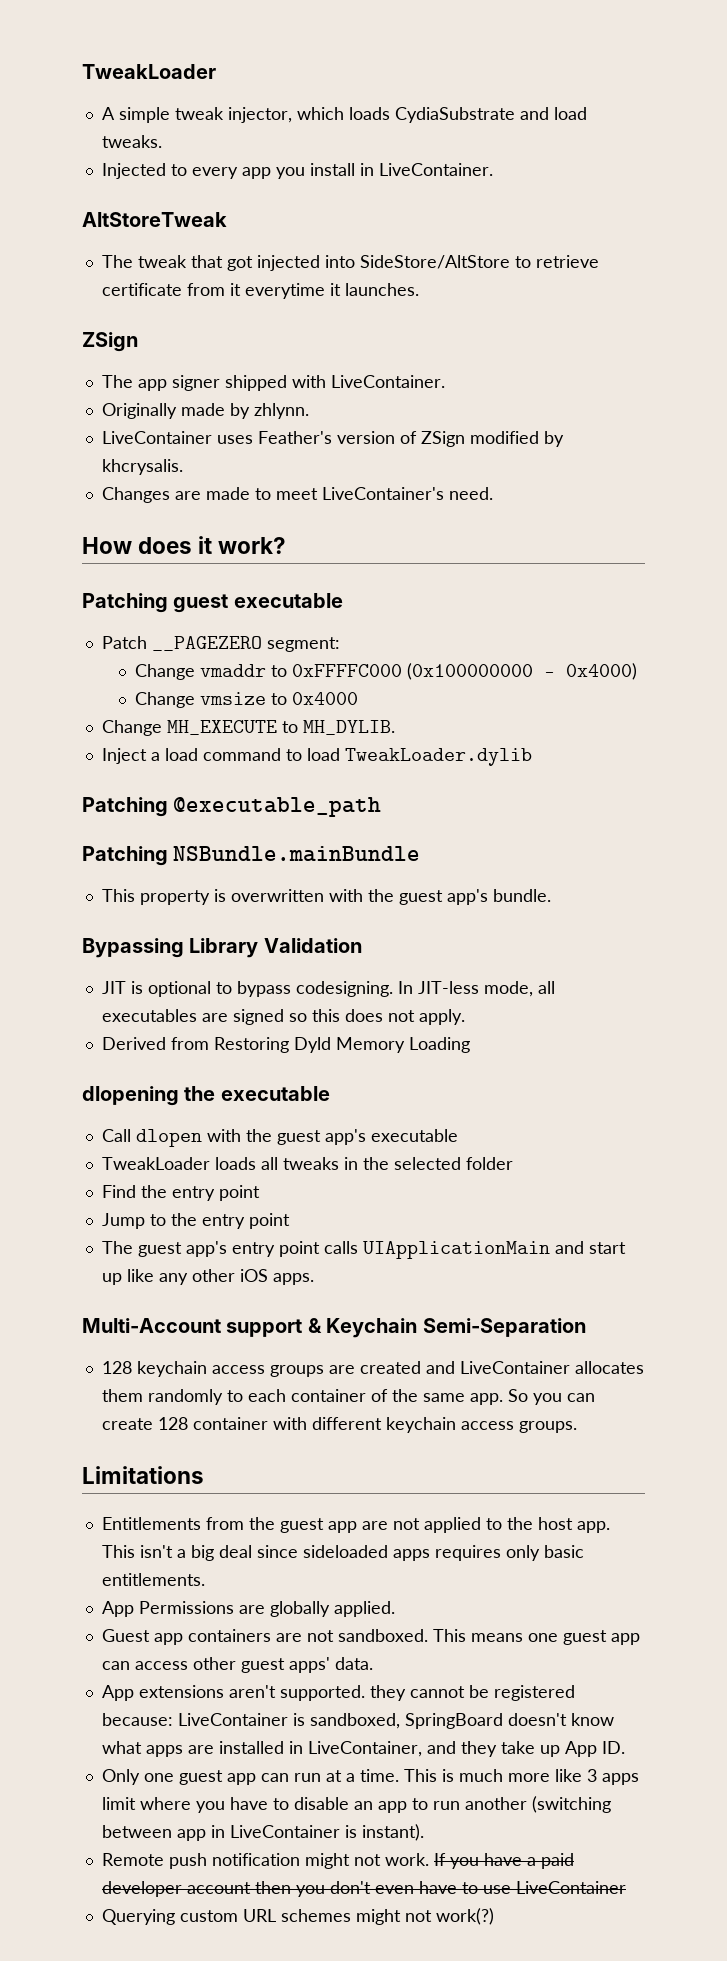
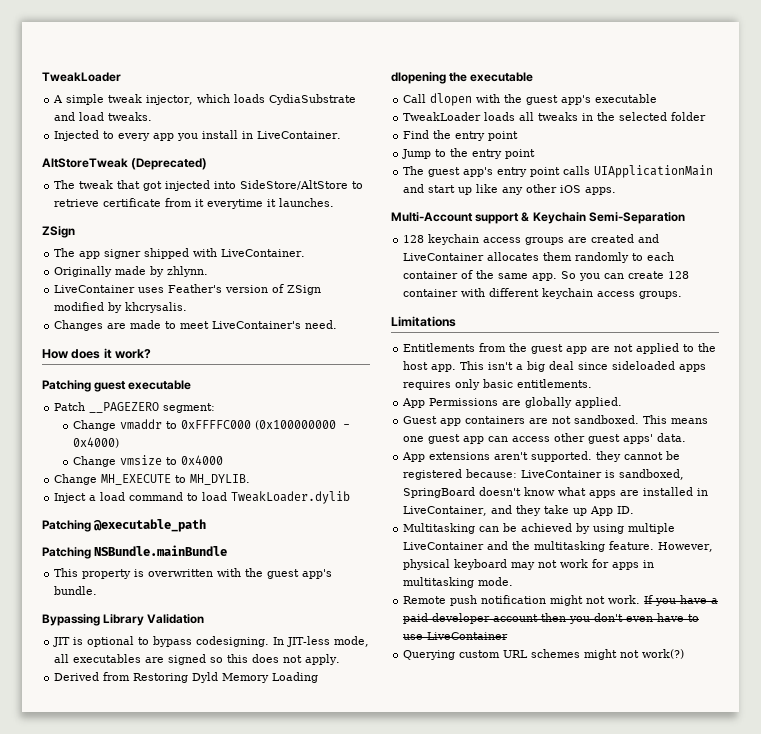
(227, 219) none -> [131,158,208,170] (Deprecated)
[101,1769,639,1785] [101,1796,611,1813] [101,1824,424,1841] Only one guest app can run at a time. This is much more like 3 apps limit where you have to disable an app to run another (switching between app in LiveContainer is instant). -> [403,523,676,534] [403,541,714,552] [403,559,655,570] [403,577,514,588] Multitasking can be achieved by using multiple LiveContainer and the multitasking feature. However, physical keyboard may not work for apps in multitasking mode.

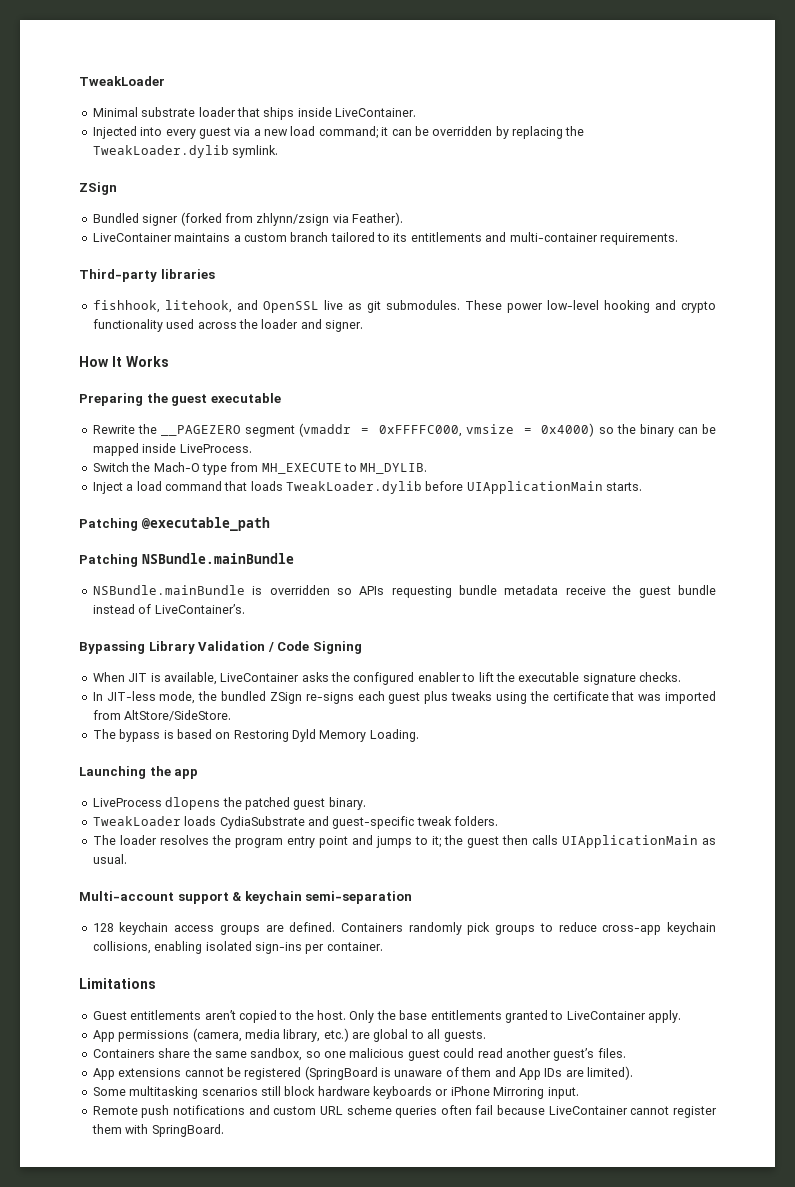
[53,94,357,105] [54,112,153,121] [54,130,342,141] [42,158,208,170] [54,180,364,191] [54,198,335,209] [42,226,75,238] [54,248,306,259] [54,266,209,277] [54,284,322,295] [54,302,188,313] [54,320,338,331] [42,348,152,359] [42,380,192,392] [54,402,216,413] [73,419,351,431] [73,437,120,448] [73,455,224,467] [54,474,98,485] A simple tweak injector, which loads CydiaSubstrate and load tweaks. // Injected to every app you install in LiveContainer. // AltStoreTweak (Deprecated) // The tweak that got injected into SideStore/AltStore to retrieve certificate from it everytime it launches. // ZSign // The app signer shipped with LiveContainer. // Originally made by zhlynn. // LiveContainer uses Feather's version of ZSign modified by khcrysalis. // Changes are made to meet LiveContainer's need. // How does it work? // Patching guest executable // Patch __PAGEZERO segment: // Change vmaddr to 0xFFFFC000 (0x100000000 - 0x4000) // Change vmsize to 0x4000 // Change -> [92,107,416,120] [92,126,585,139] [92,145,279,158] [79,182,117,195] [92,212,403,226] [92,232,678,245] [79,269,215,282] [92,300,716,313] [92,319,363,332] [79,356,169,367] [79,393,281,406] [92,423,717,437] [92,443,252,456] [92,462,259,475] Minimal substrate loader that ships inside LiveContainer. // Injected into every guest via a new load command; it can be overridden by replacing the TweakLoader.dylib symlink. // ZSign // Bundled signer (forked from zhlynn/zsign via Feather). // LiveContainer maintains a custom branch tailored to its entitlements and multi-container requirements. // Third-party libraries // fishhook, litehook, and OpenSSL live as git submodules. These power low-level hooking and crypto functionality used across the loader and signer. // How It Works // Preparing the guest executable // Rewrite the __PAGEZERO segment (vmaddr = 0xFFFFC000, vmsize = 0x4000) so the binary can be mapped inside LiveProcess. // Switch the Mach-O type from
[187,491,351,504] to load TweakLoader.dylib -> [224,481,643,494] that loads TweakLoader.dylib before UIApplicationMain starts.
[54,568,333,579] [54,586,98,595] [42,614,205,626] [53,636,370,647] [54,654,341,665] [54,672,319,683] [391,72,534,84] [403,93,658,106] [403,112,707,121] [403,130,519,141] [402,148,536,159] [403,165,714,178] [403,184,617,195] [391,212,685,224] This property is overwritten with the guest app's bundle. // Bypassing Library Validation // JIT is optional to bypass codesigning. In JIT-less mode, all executables are signed so this does not apply. // Derived from Restoring Dyld Memory Loading // dlopening the executable // Call dlopen with the guest app's executable // TweakLoader loads all tweaks in the selected folder // Find the entry point // Jump to the entry point // The guest app's entry point calls UIApplicationMain and start up like any other iOS apps. // Multi-Account support & Keychain Semi-Separation -> [92,585,716,598] [92,604,245,614] [79,641,362,654] [92,672,681,685] [92,691,716,704] [92,710,232,721] [92,729,419,742] [79,766,199,779] [92,797,366,810] [92,816,498,829] [92,835,716,848] [92,854,127,864] [79,891,413,904] NSBundle.mainBundle is overridden so APIs requesting bundle metadata receive the guest bundle instead of LiveContainer’s. // Bypassing Library Validation / Code Signing // When JIT is available, LiveContainer asks the configured enabler to lift the executable signature checks. // In JIT-less mode, the bundled ZSign re-signs each guest plus tweaks using the certificate that was imported from AltStore/SideStore. // The bypass is based on Restoring Dyld Memory Loading. // Launching the app // LiveProcess dlopens the patched guest binary. // TweakLoader loads CydiaSubstrate and guest-specific tweak folders. // The loader resolves the program entry point and jumps to it; the guest then calls UIApplicationMain as usual. // Multi-account support & keychain semi-separation
[591,234,660,243] [403,252,675,263] [403,270,690,281] [403,288,683,299] [391,316,456,327] [403,343,717,354] [403,361,707,372] [403,379,593,390] [402,397,623,408] [403,415,709,426] [403,433,687,444] [402,451,681,462] [403,469,685,480] [403,487,709,498] [403,505,635,516] [403,523,676,534] [403,541,714,552] [403,559,655,570] [403,577,514,588] [403,595,719,606] [403,613,700,624] [403,632,509,640] [403,649,685,660] created and LiveContainer allocates them randomly to each container of the same app. So you can create 128 container with different keychain access groups. // Limitations // Entitlements from the guest app are not applied to the host app. This isn't a big deal since sideloaded apps requires only basic entitlements. // App Permissions are globally applied. // Guest app containers are not sandboxed. This means one guest app can access other guest apps' data. // App extensions aren't supported. they cannot be registered because: LiveContainer is sandboxed, SpringBoard doesn't know what apps are installed in LiveContainer, and they take up App ID. // Multitasking can be achieved by using multiple LiveContainer and the multitasking feature. However, physical keyboard may not work for apps in multitasking mode. // Remote push notification might not work. If you have a paid developer account then you don't even have to use LiveContainer // Querying custom URL schemes might not work(?) -> [289,922,716,935] [92,941,383,954] [79,978,156,989] [92,1010,681,1023] [92,1028,486,1042] [92,1048,626,1061] [92,1066,633,1080] [92,1086,579,1099] [92,1105,717,1118] [91,1124,224,1137] defined. Containers randomly pick groups to reduce cross-app keychain collisions, enabling isolated sign-ins per container. // Limitations // Guest entitlements aren’t copied to the host. Only the base entitlements granted to LiveContainer apply. // App permissions (camera, media library, etc.) are global to all guests. // Containers share the same sandbox, so one malicious guest could read another guest’s files. // App extensions cannot be registered (SpringBoard is unaware of them and App IDs are limited). // Some multitasking scenarios still block hardware keyboards or iPhone Mirroring input. // Remote push notifications and custom URL scheme queries often fail because LiveContainer cannot register them with SpringBoard.

